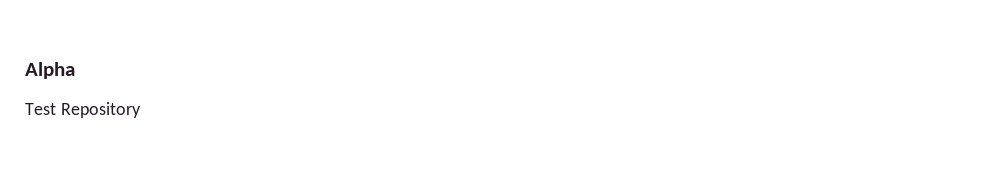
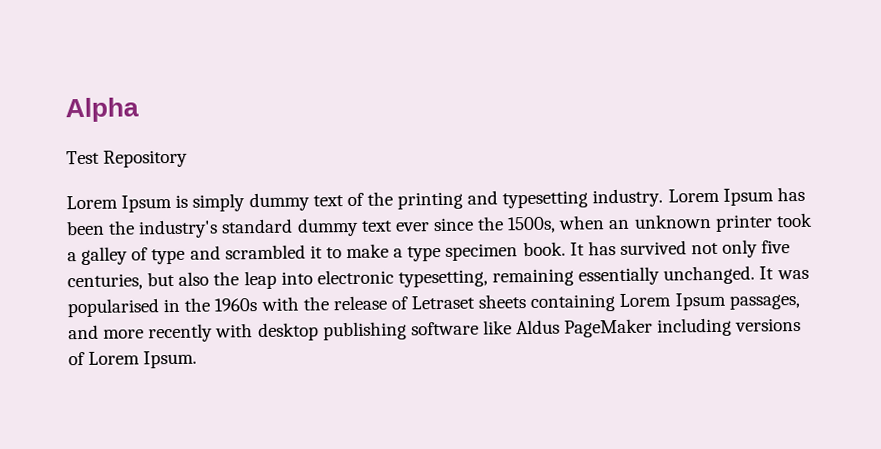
(141, 110) none -> [66,186,805,213] [66,212,813,239] [67,239,791,266] [67,265,809,291] [67,292,800,318] [68,317,802,343] [68,350,198,369] // Lorem Ipsum is simply dummy text of the printing and typesetting industry. Lorem Ipsum has been the industry's standard dummy text ever since the 1500s, when an unknown printer took a galley of type and scrambled it to make a type specimen book. It has survived not only five centuries, but also the leap into electronic typesetting, remaining essentially unchanged. It was popularised in the 1960s with the release of Letraset sheets containing Lorem Ipsum passages, and more recently with desktop publishing software like Aldus PageMaker including versions of Lorem Ipsum.

